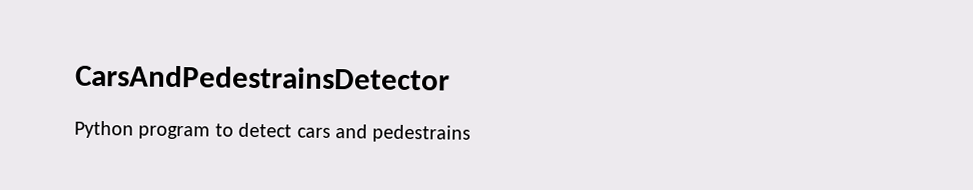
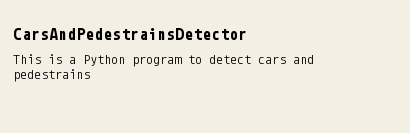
(450, 77) none -> [13,54,76,64] This is a

